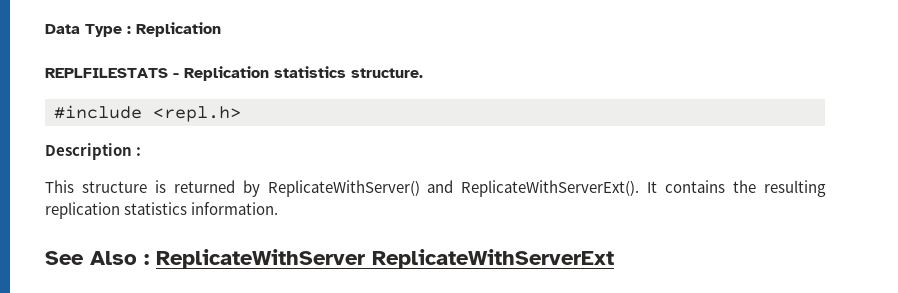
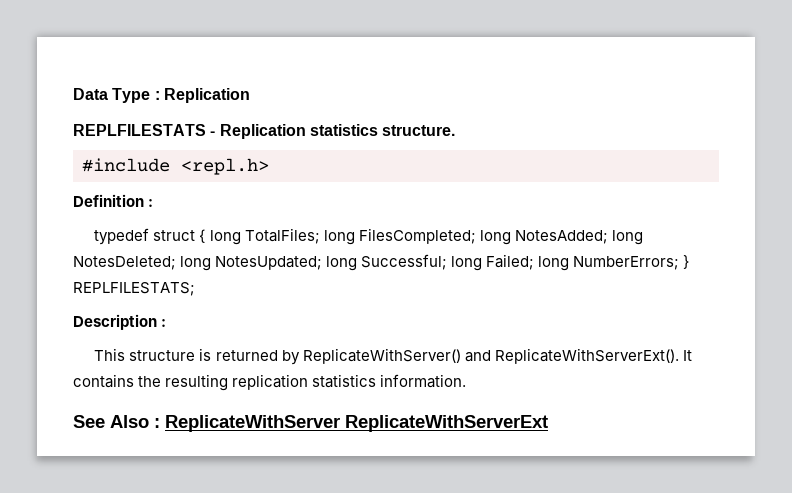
(241, 114) none -> [73,194,154,207] [94,228,643,245] [73,254,690,271] [73,282,195,296] // Definition : // typedef struct { long TotalFiles; long FilesCompleted; long NotesAdded; long NotesDeleted; long NotesUpdated; long Successful; long Failed; long NumberErrors; } REPLFILESTATS;

